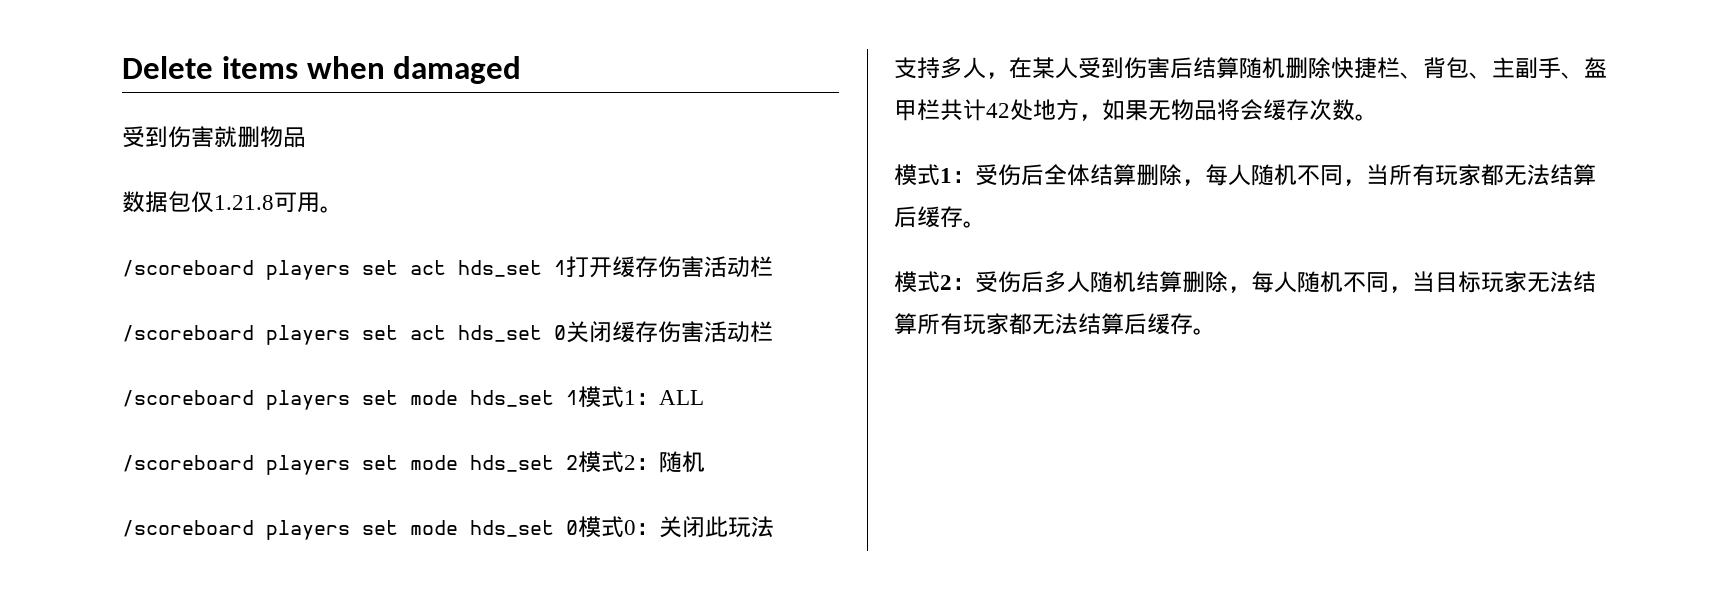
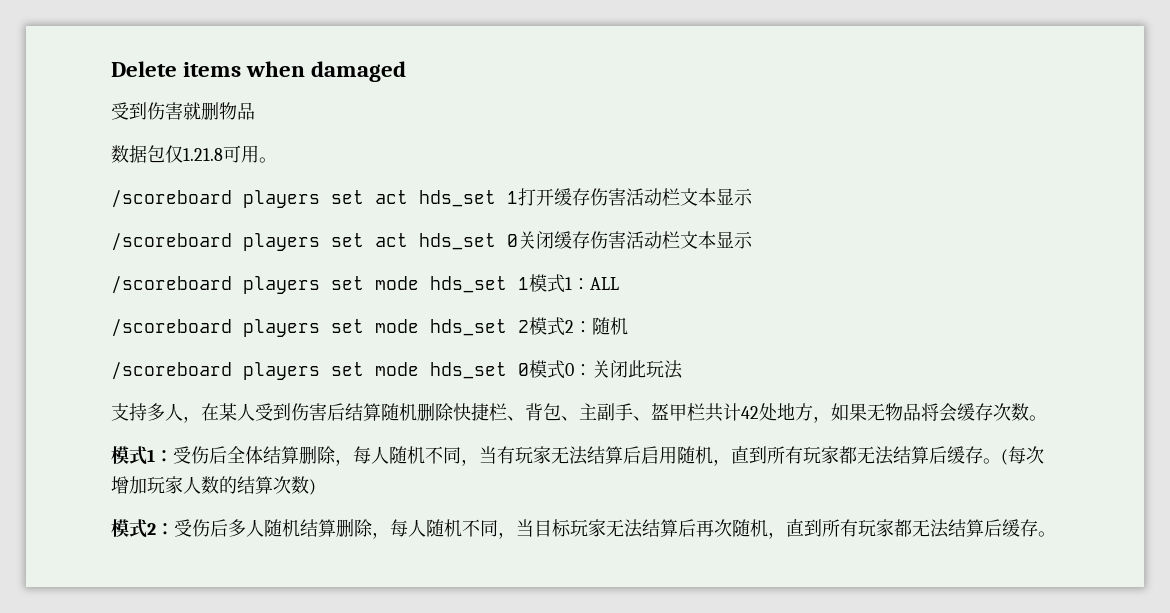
(773, 267) none -> [680,188,753,206] 文本显示
(773, 332) none -> [680,231,753,249] 文本显示
[1389,164,1596,186] [894,206,986,228] 所有玩家都无法结算后缓存。 -> [497,446,1044,466] [111,476,316,495] 有玩家无法结算后启用随机，直到所有玩家都无法结算后缓存。(每次增加玩家人数的结算次数)
(917, 324) none -> [678,519,822,539] 后再次随机，直到

